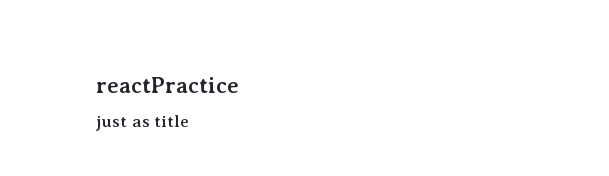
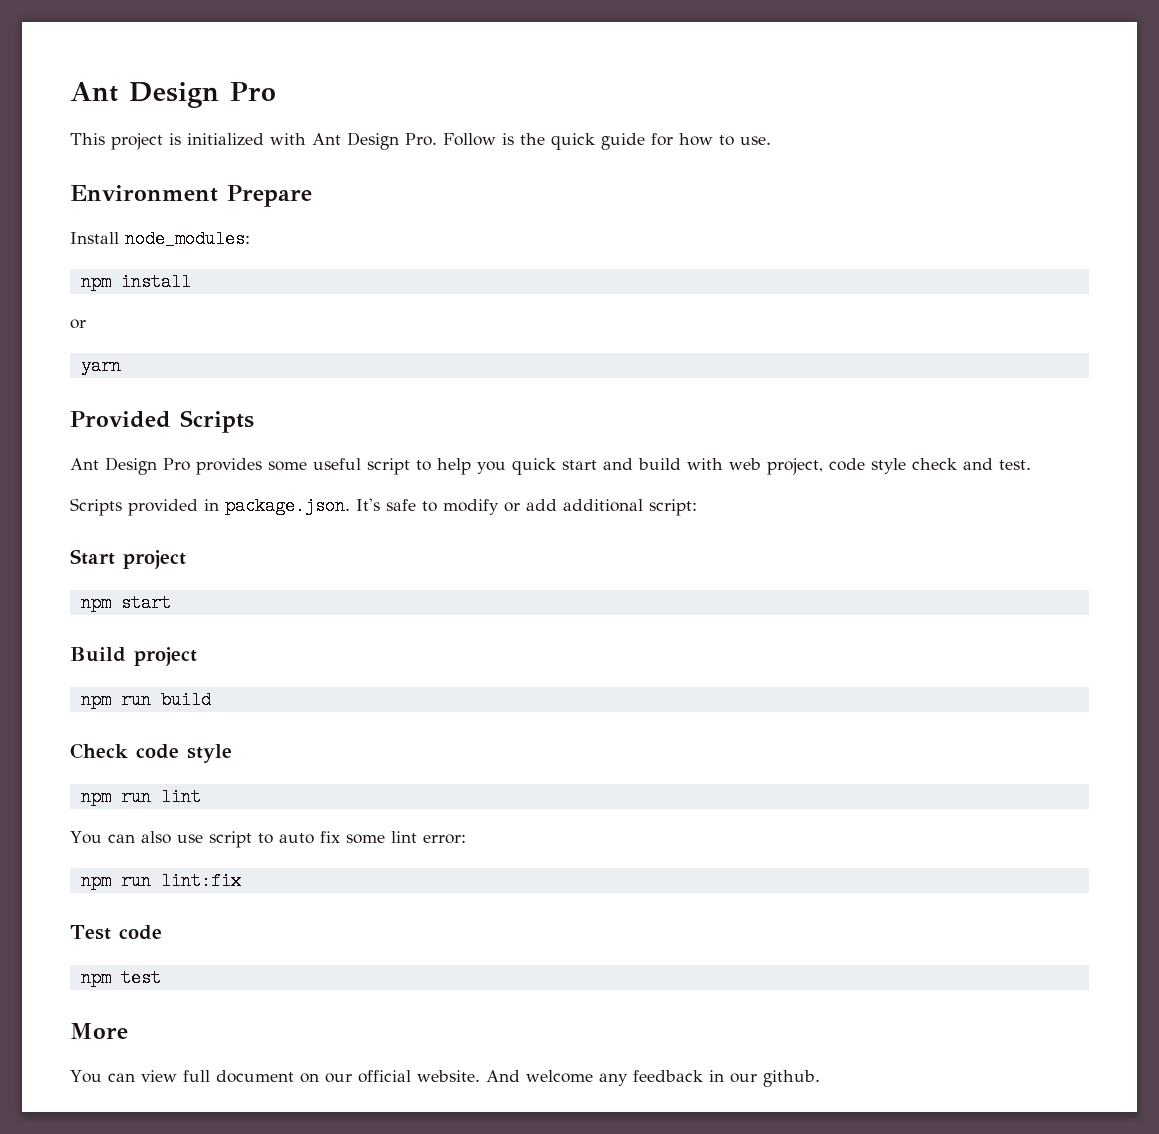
[96,77,239,93] [96,115,190,131] reactPractice // just as title -> [70,82,276,108] [70,132,771,150] [70,185,312,207] [70,230,250,248] [80,273,191,291] [70,319,86,329] [80,357,121,375] [70,410,254,433] [70,457,1031,475] [70,497,697,516] [70,549,186,569] [80,594,171,612] [70,647,197,666] [80,691,211,709] [70,743,232,763] [80,788,201,806] [70,831,466,848] [80,872,241,890] [70,925,162,940] [80,969,161,987] [70,1023,128,1039] [70,1070,820,1087] Ant Design Pro // This project is initialized with Ant Design Pro. Follow is the quick guide for how to use. // Environment Prepare // Install node_modules: // npm install // or // yarn // Provided Scripts // Ant Design Pro provides some useful script to help you quick start and build with web project, code style check and test. // Scripts provided in package.json. It's safe to modify or add additional script: // Start project // npm start // Build project // npm run build // Check code style // npm run lint // You can also use script to auto fix some lint error: // npm run lint:fix // Test code // npm test // More // You can view full document on our official website. And welcome any feedback in our github.

